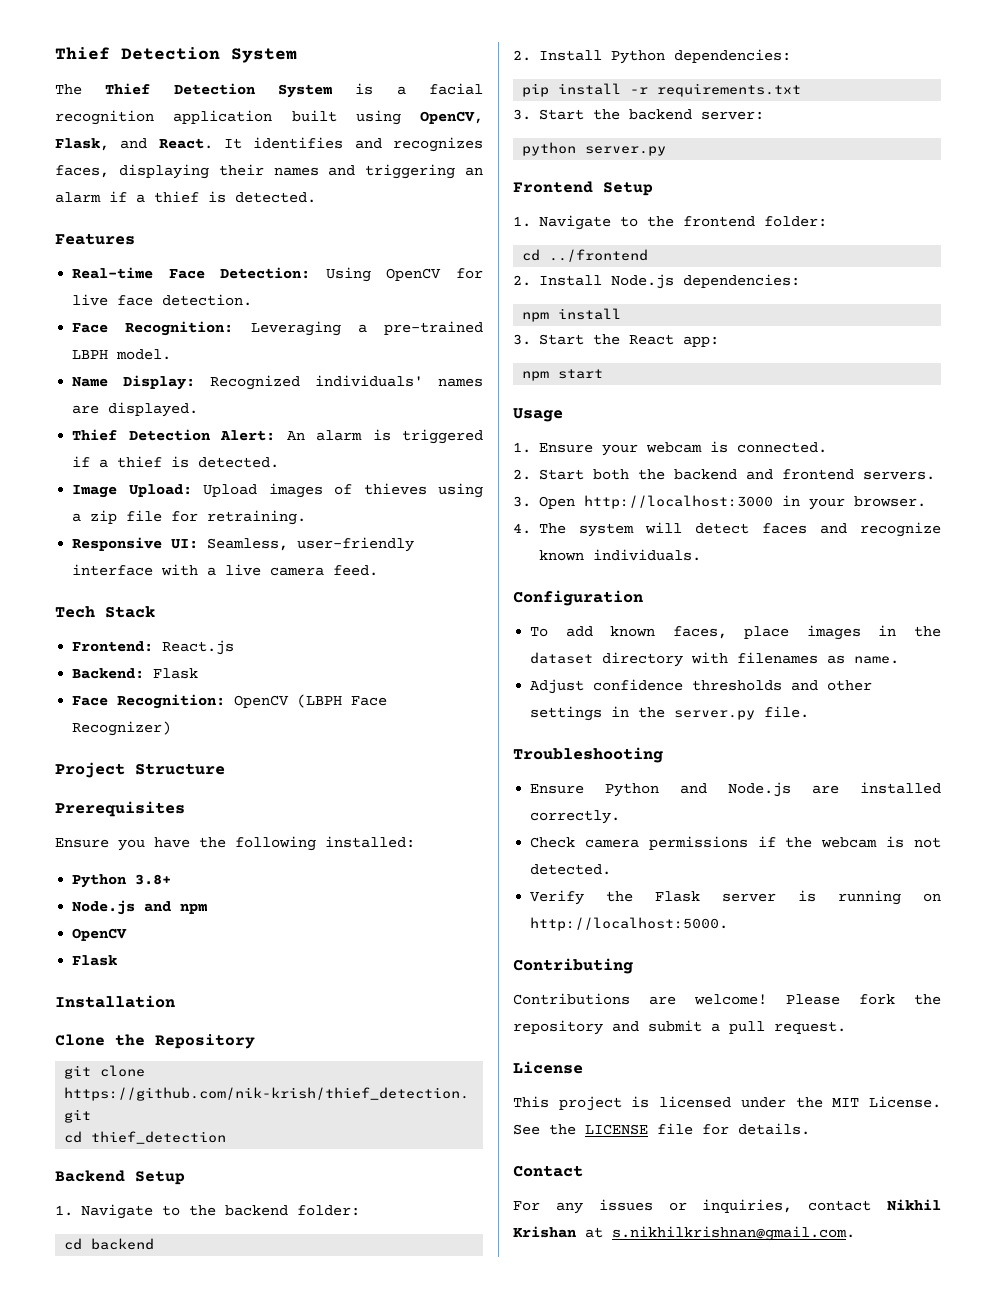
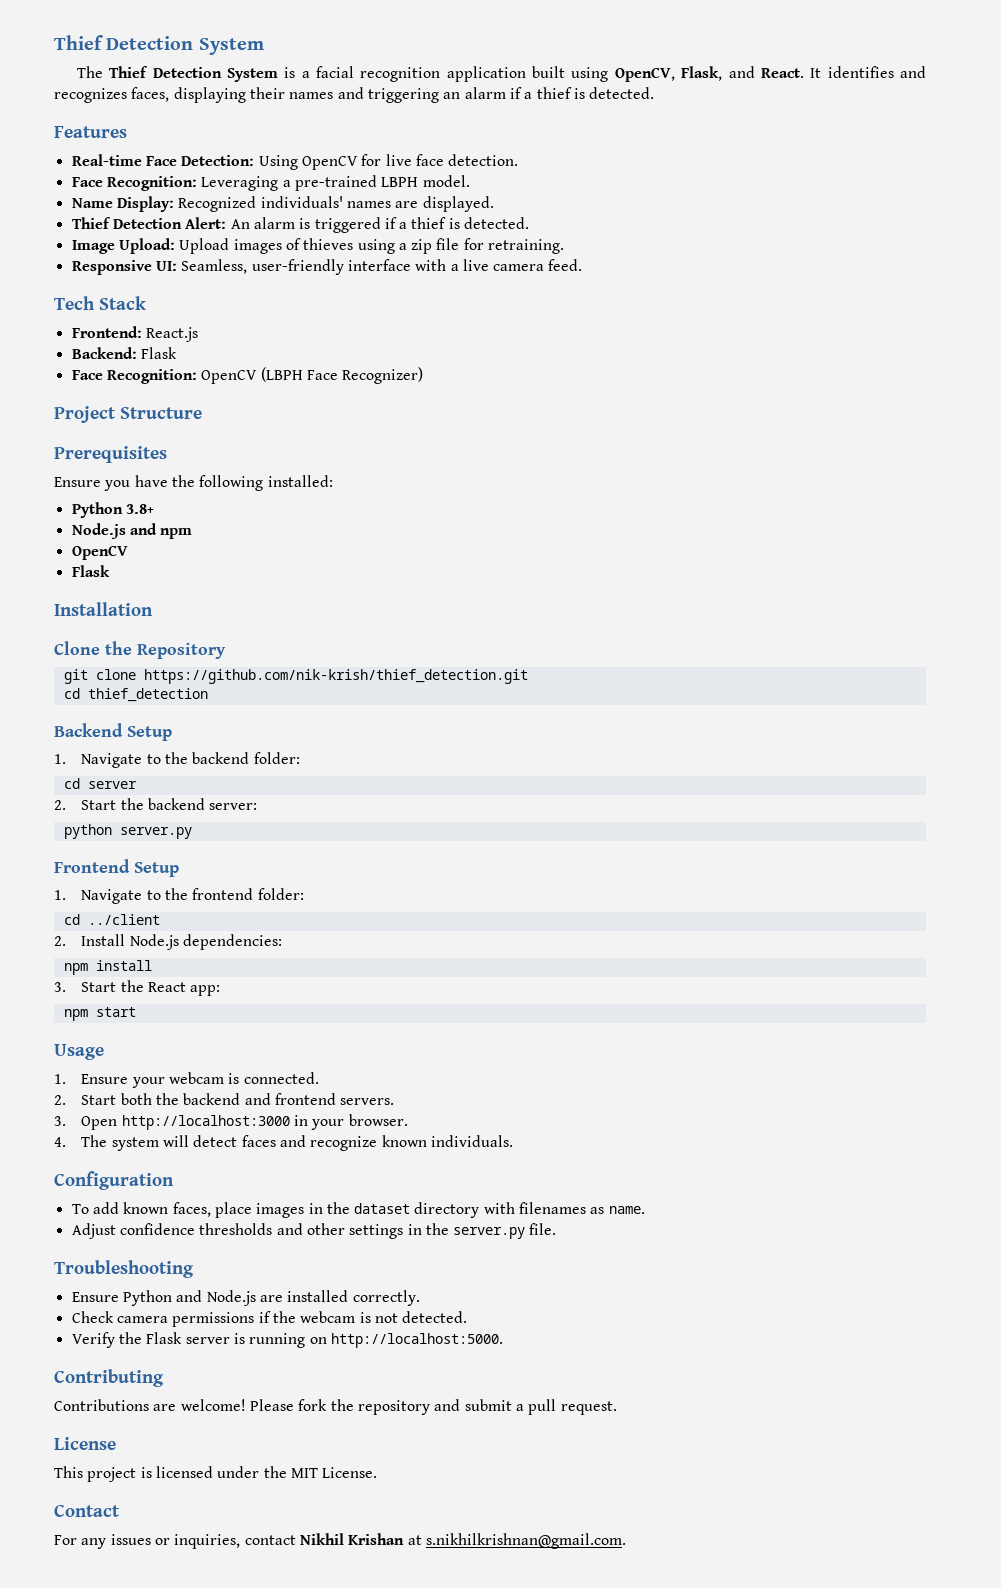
[91,1238,155,1250] [513,49,792,64] [522,83,802,97] [513,109,531,120] backend // 2. Install Python dependencies: // pip install -r requirements.txt // 3. -> [87,781,137,789] [54,800,66,810] server // 2.
[549,249,649,262] ../frontend -> [87,914,160,925] ../client
[513,1123,810,1135] See the LICENSE file for details. -> (378, 1472) none

